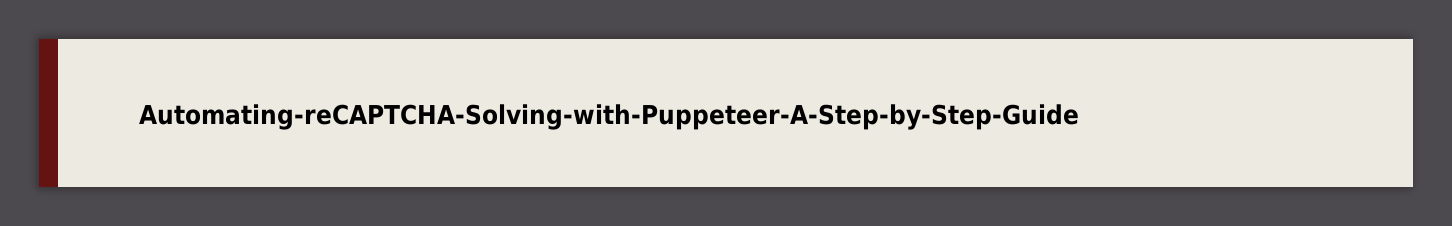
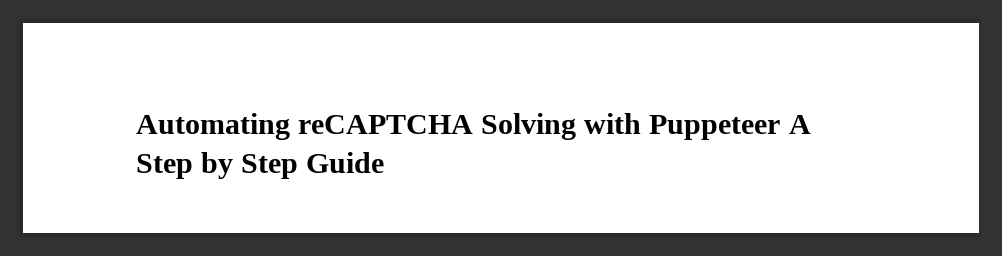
[139,104,1079,130] Automating-reCAPTCHA-Solving-with-Puppeteer-A-Step-by-Step-Guide -> [136,113,811,140] [136,152,385,179] Automating reCAPTCHA Solving with Puppeteer A Step by Step Guide

